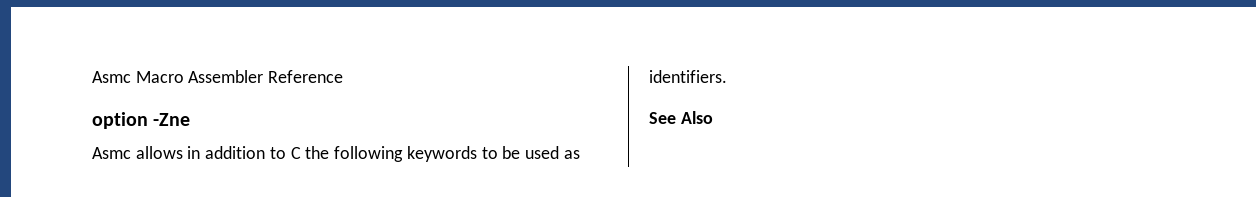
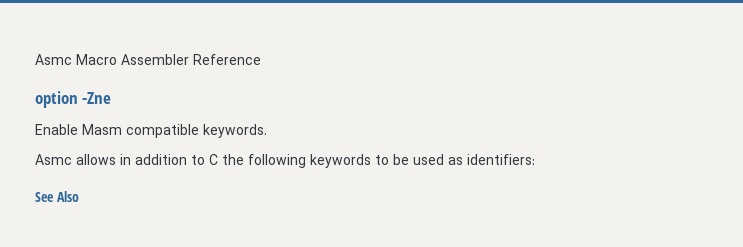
(191, 119) none -> [35,124,267,138] // Enable Masm compatible keywords.
[649,70,727,83] identifiers. -> [467,154,535,165] identifiers:

